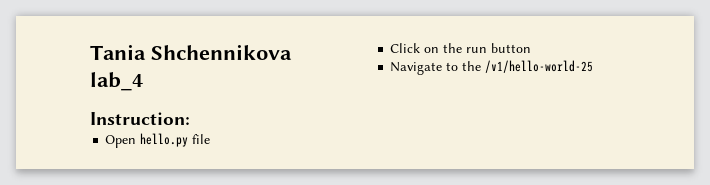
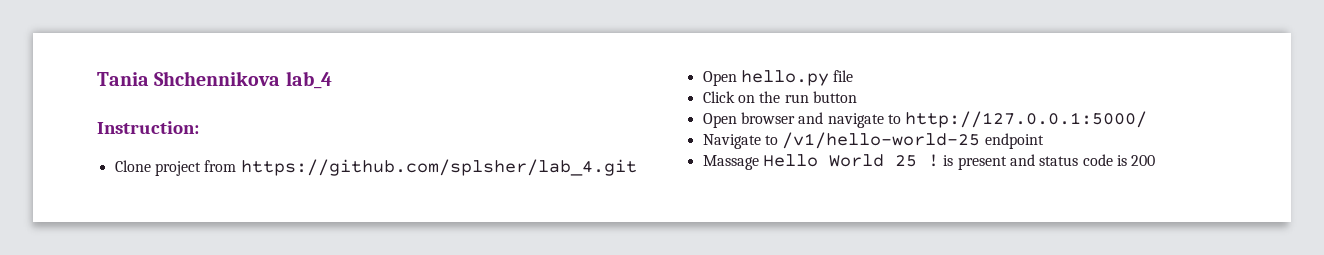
(190, 118) none -> [114,159,637,176] // Clone project from https://github.com/splsher/lab_4.git
[390,60,594,75] Navigate to the /v1/hello-world-25 -> [702,111,1148,128] [702,132,1044,149] [702,154,1156,170] Open browser and navigate to http://127.0.0.1:5000/ // Navigate to /v1/hello-world-25 endpoint // Massage Hello World 25 ! is present and status code is 200

